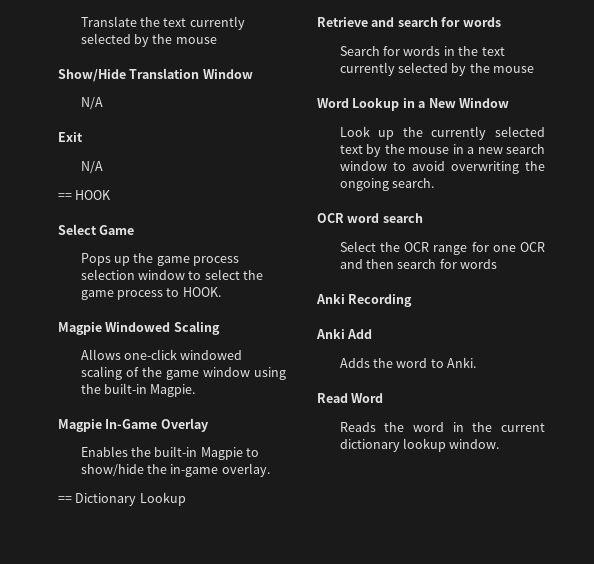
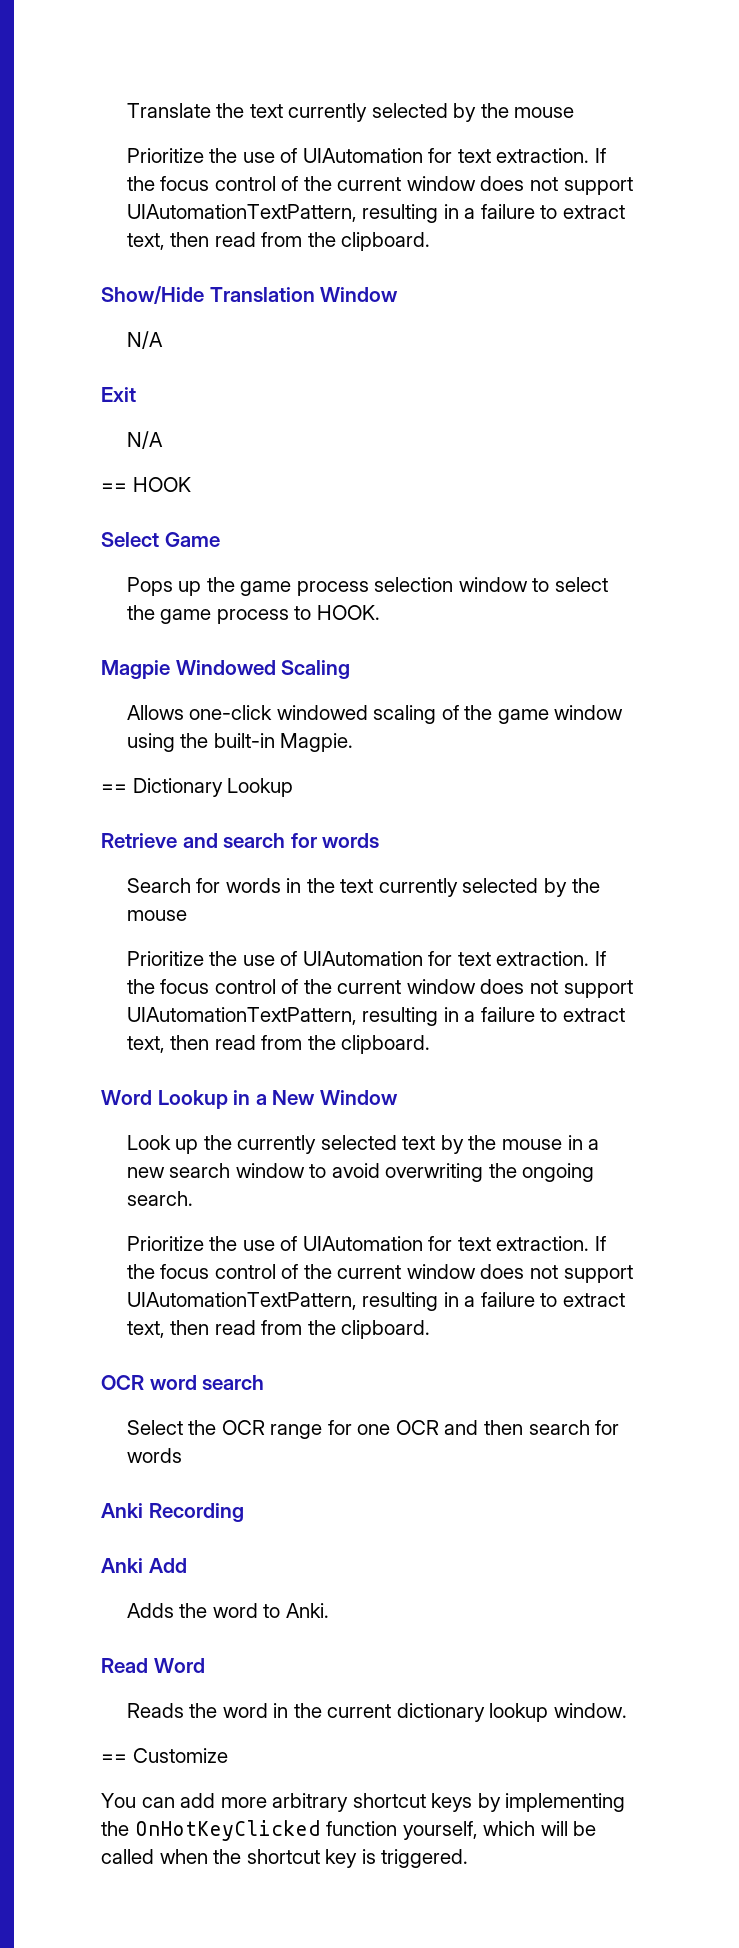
(217, 40) none -> [126,148,606,163] [126,176,633,195] [126,204,625,223] [126,232,431,251] // Prioritize the use of UIAutomation for text extraction. If the focus control of the current window does not support UIAutomationTextPattern, resulting in a failure to extract text, then read from the clipboard.
[58,418,208,432] [80,446,260,460] [80,463,270,477] // Magpie In-Game Overlay // Enables the built-in Magpie to show/hide the in-game overlay. -> (354, 742) none
(535, 69) none -> [126,951,606,966] [126,979,633,998] [126,1007,625,1026] [126,1035,431,1054] // Prioritize the use of UIAutomation for text extraction. If the focus control of the current window does not support UIAutomationTextPattern, resulting in a failure to extract text, then read from the clipboard.
(435, 183) none -> [126,1236,606,1251] [126,1264,633,1283] [126,1292,625,1311] [126,1320,431,1339] // Prioritize the use of UIAutomation for text extraction. If the focus control of the current window does not support UIAutomationTextPattern, resulting in a failure to extract text, then read from the clipboard.
(500, 444) none -> [101,1748,228,1763] [101,1793,626,1812] [101,1820,597,1841] [101,1849,469,1868] // == Customize // You can add more arbitrary shortcut keys by implementing the OnHotKeyClicked function yourself, which will be called when the shortcut key is triggered.

